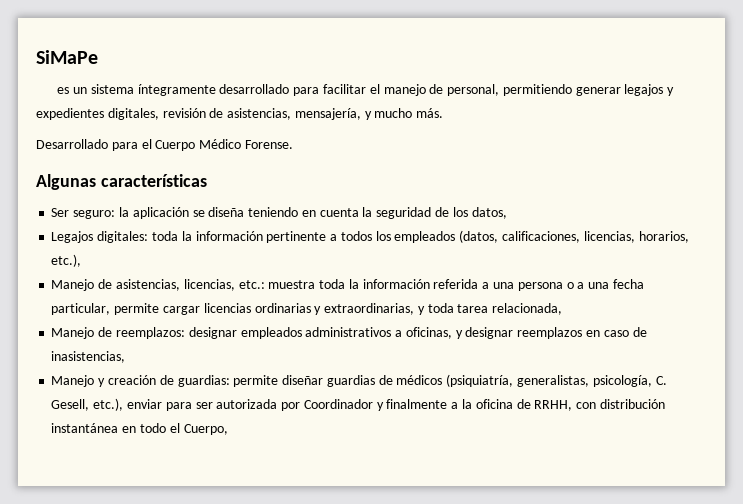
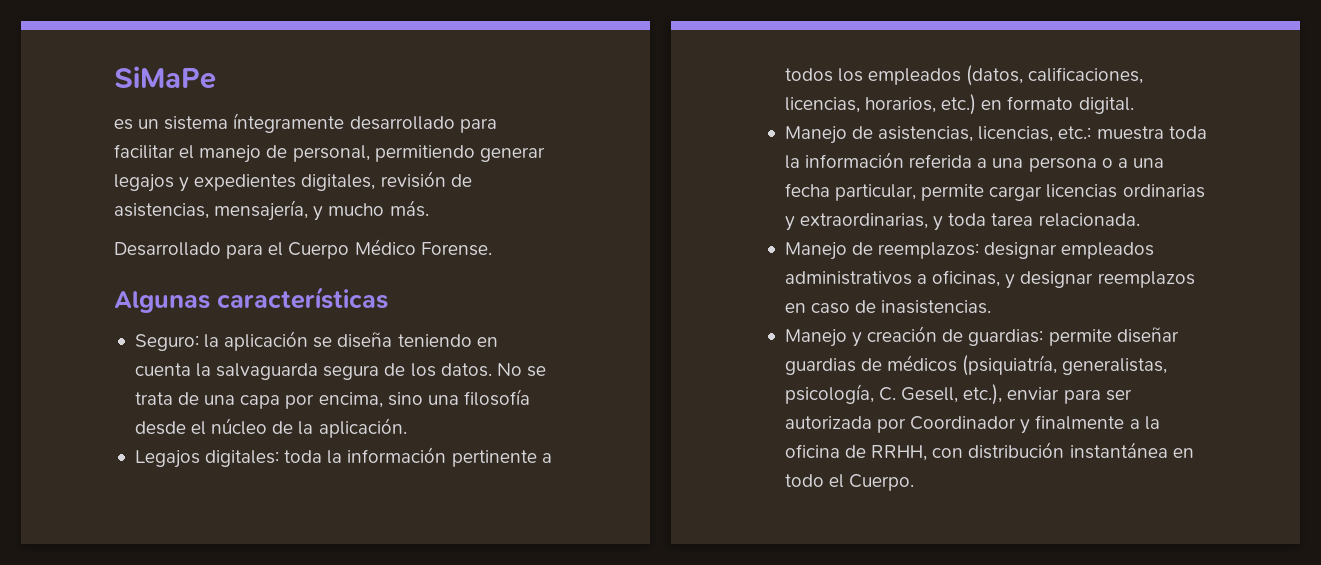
[51,208,116,219] Ser seguro: -> [134,334,199,351] Seguro:
[376,207,507,219] seguridad de los datos, -> [216,363,546,380] [134,389,530,409] [134,418,407,438] salvaguarda segura de los datos. No se trata de una capa por encima, sino una filosofía desde el núcleo de la aplicación.
[51,254,82,267] etc.), -> [941,94,1134,115] etc.) en formato digital.
[492,303,563,315] relacionada, -> [1038,213,1140,227] relacionada.
[51,351,126,363] inasistencias, -> [881,300,992,314] inasistencias.
[183,424,228,435] Cuerpo, -> [849,474,915,491] Cuerpo.

